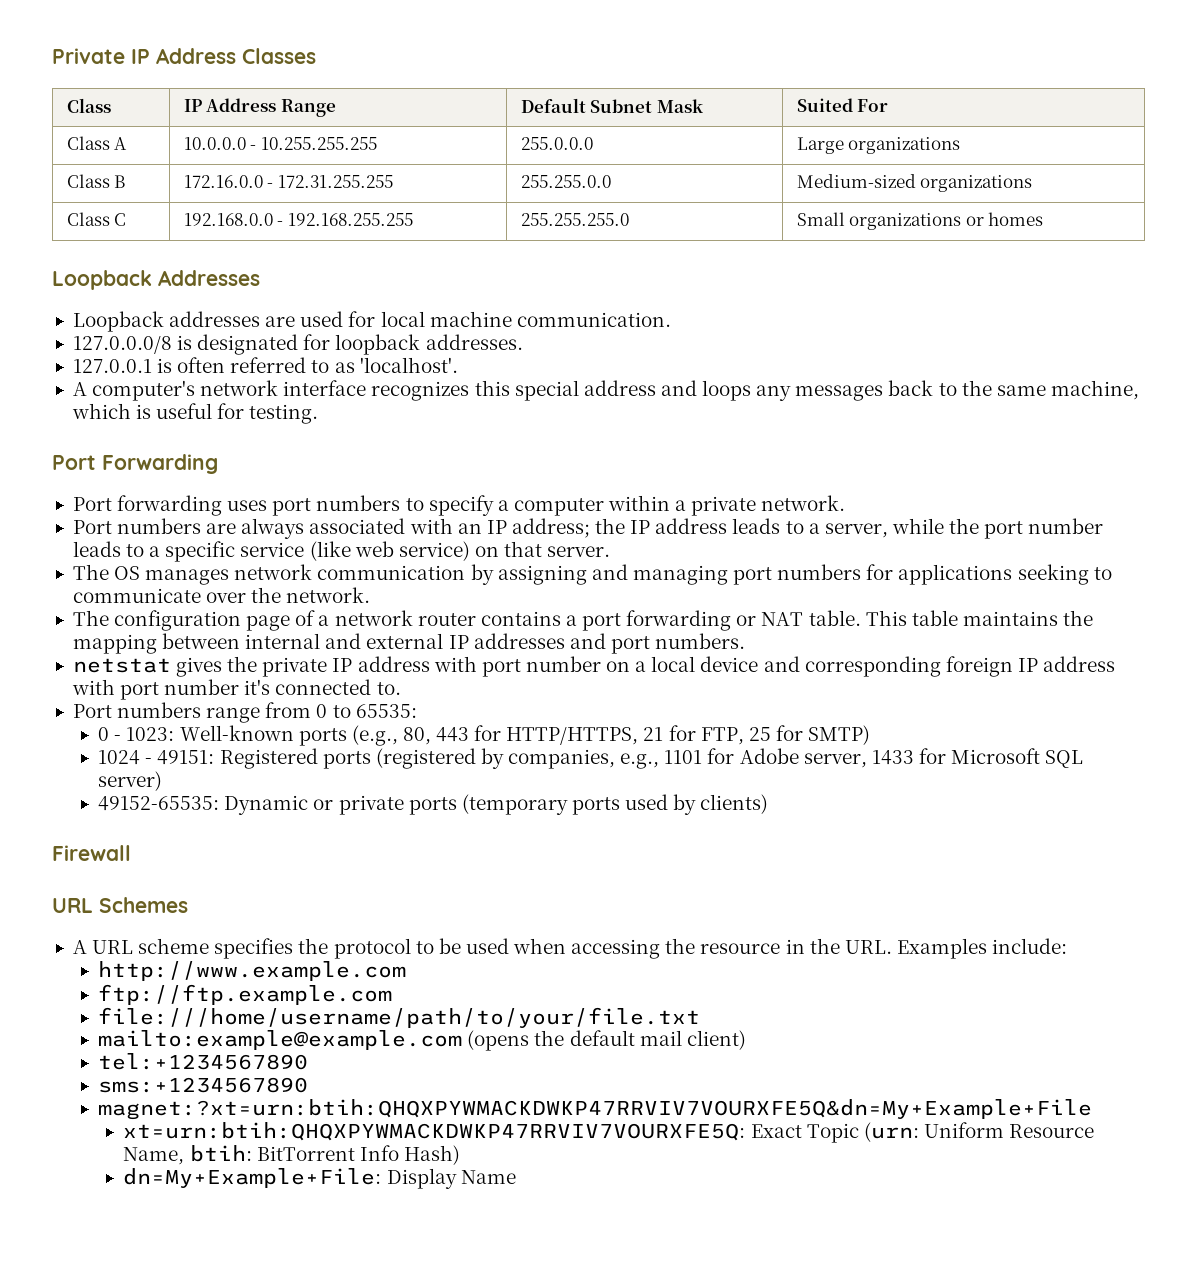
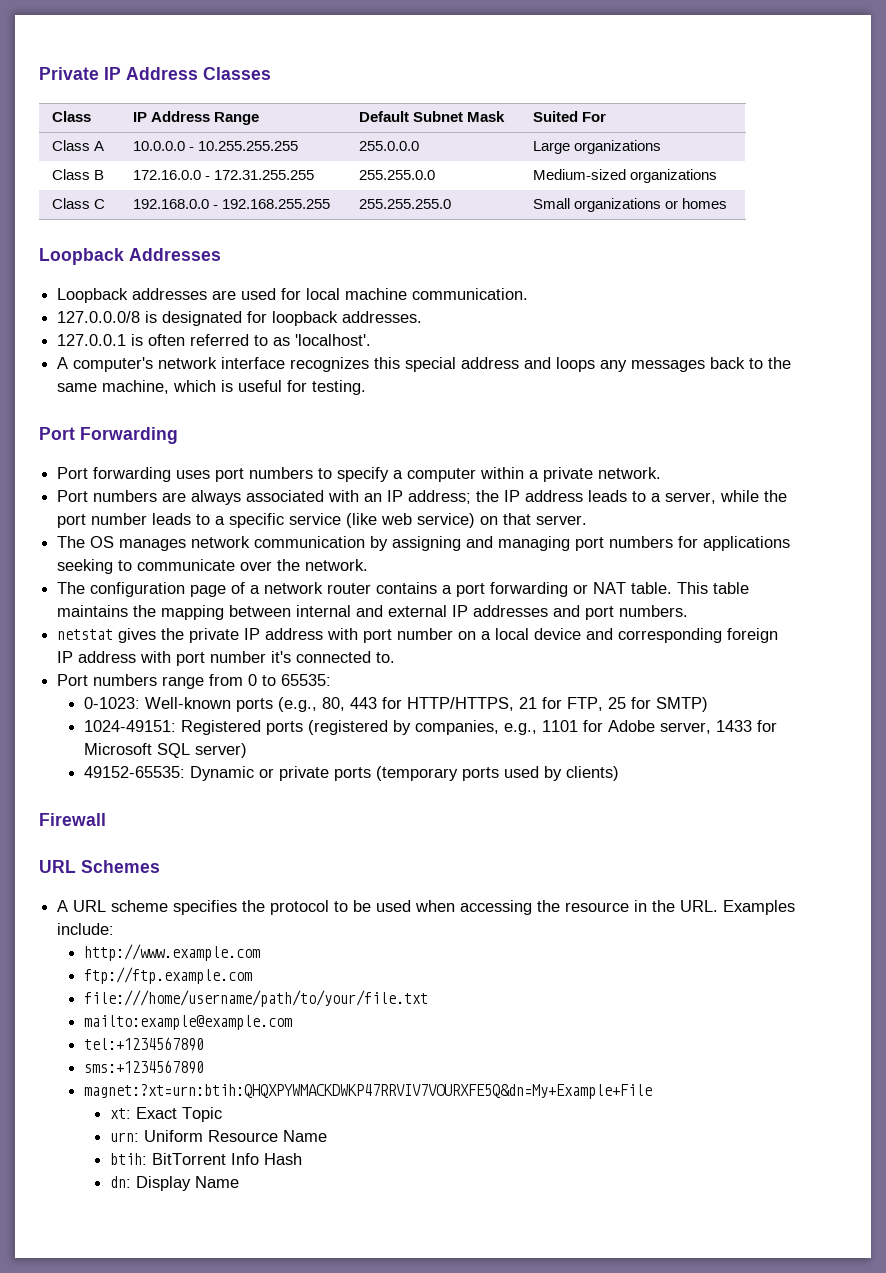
[98,727,175,741] 0 - 1023: -> [83,697,140,709] 0-1023:
[98,750,215,765] 1024 - 49151: -> [83,720,176,732] 1024-49151:
[467,1030,746,1051] (opens the default mail client) -> (292, 1022) none
[123,1122,746,1141] xt=urn:btih:QHQXPYWMACKDWKP47RRVIV7VOURXFE5Q: -> [110,1108,132,1119] xt:
[863,1122,919,1142] (urn: -> [110,1132,140,1142] // urn:
[123,1147,185,1165] Name, -> [283,1130,328,1142] Name //
[403,1145,460,1165] [123,1168,382,1188] Hash) // dn=My+Example+File: -> [264,1153,303,1165] [110,1176,132,1188] Hash // dn:

